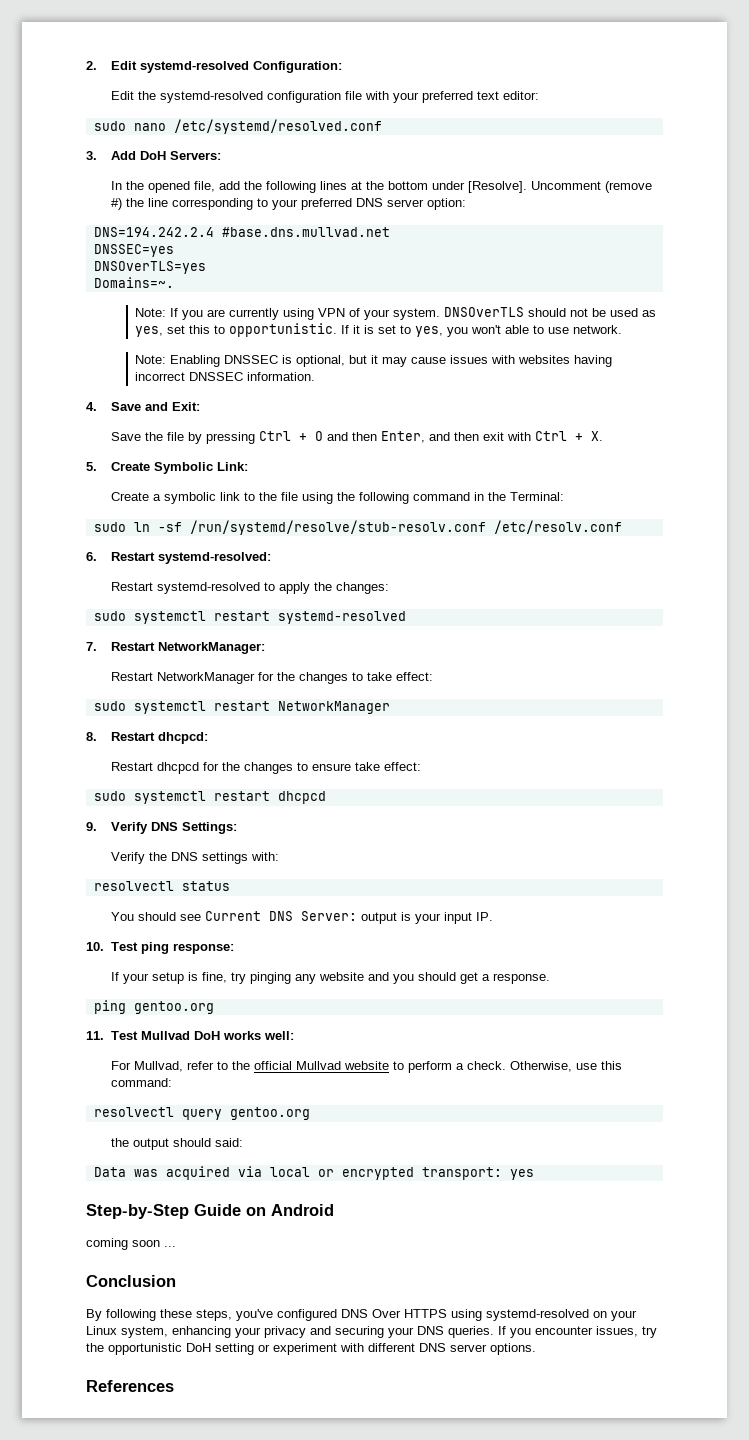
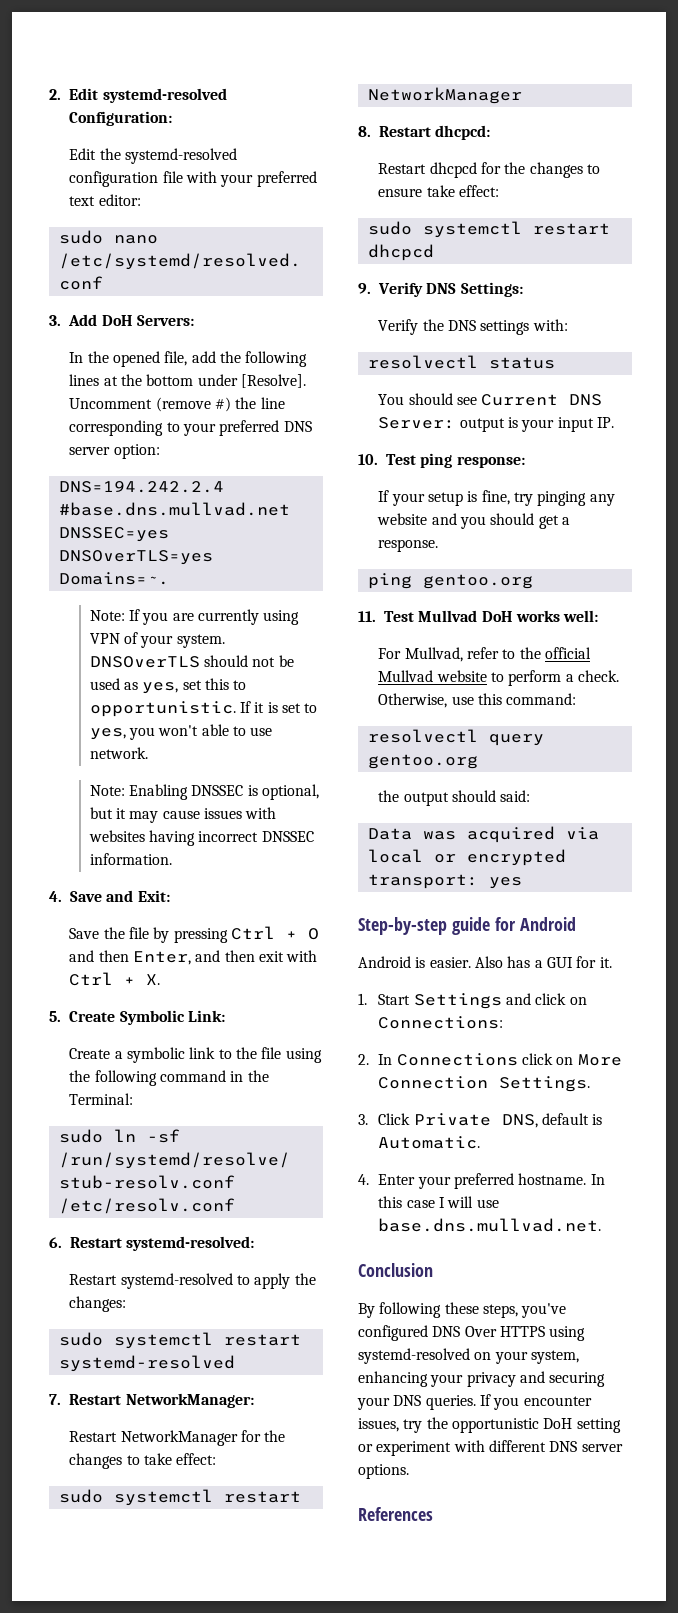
[86,1204,334,1219] [86,1238,176,1250] Step-by-Step Guide on Android // coming soon ... -> [358,917,576,935] [358,956,612,968] [358,993,587,1009] [378,1016,504,1029] [358,1053,622,1066] [378,1076,591,1092] [358,1113,603,1128] [378,1136,481,1149] [358,1173,605,1189] [378,1196,499,1208] [378,1218,602,1232] Step-by-step guide for Android // Android is easier. Also has a GUI for it. // 1. Start Settings and click on Connections: // 2. In Connections click on More Connection Settings. // 3. Click Private DNS, default is Automatic. // 4. Enter your preferred hostname. In this case I will use base.dns.mullvad.net.
[86,1326,117,1335] Linux -> (528, 1357) none

